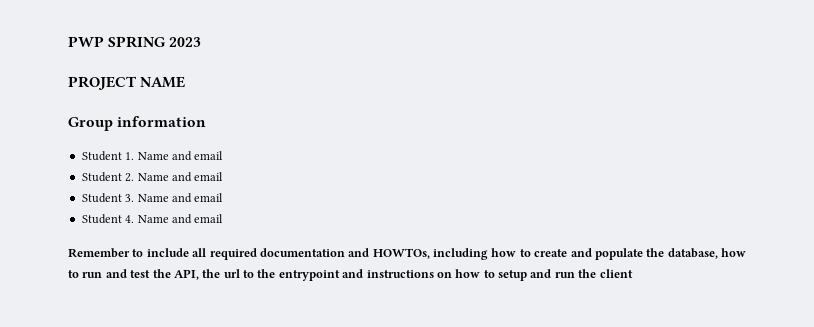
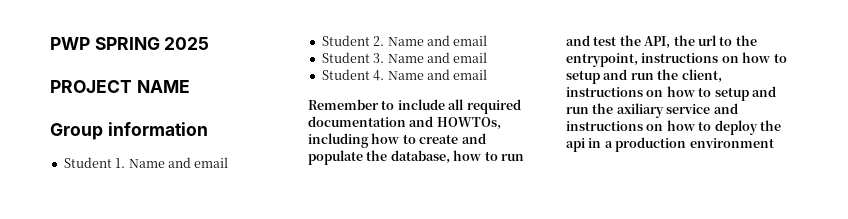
[169,37,202,47] 2023 -> [164,37,210,50] 2025
[278,269,633,281] entrypoint and instructions on how to setup and run the client -> [566,52,787,67] [566,69,722,84] [566,86,776,101] [566,103,738,118] [566,120,781,135] [566,137,774,152] entrypoint, instructions on how to setup and run the client, instructions on how to setup and run the axiliary service and instructions on how to deploy the api in a production environment

